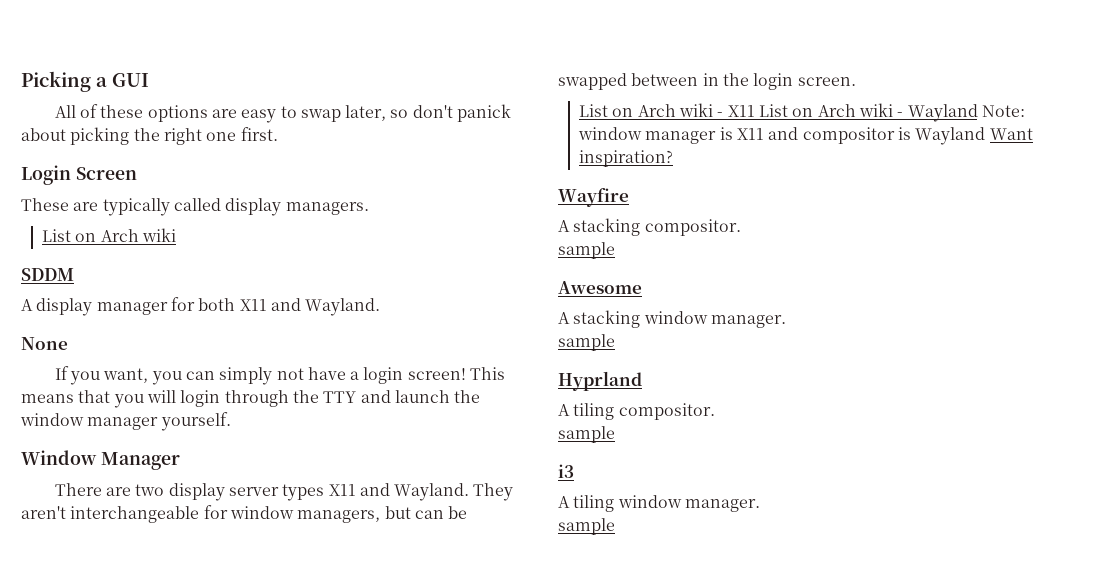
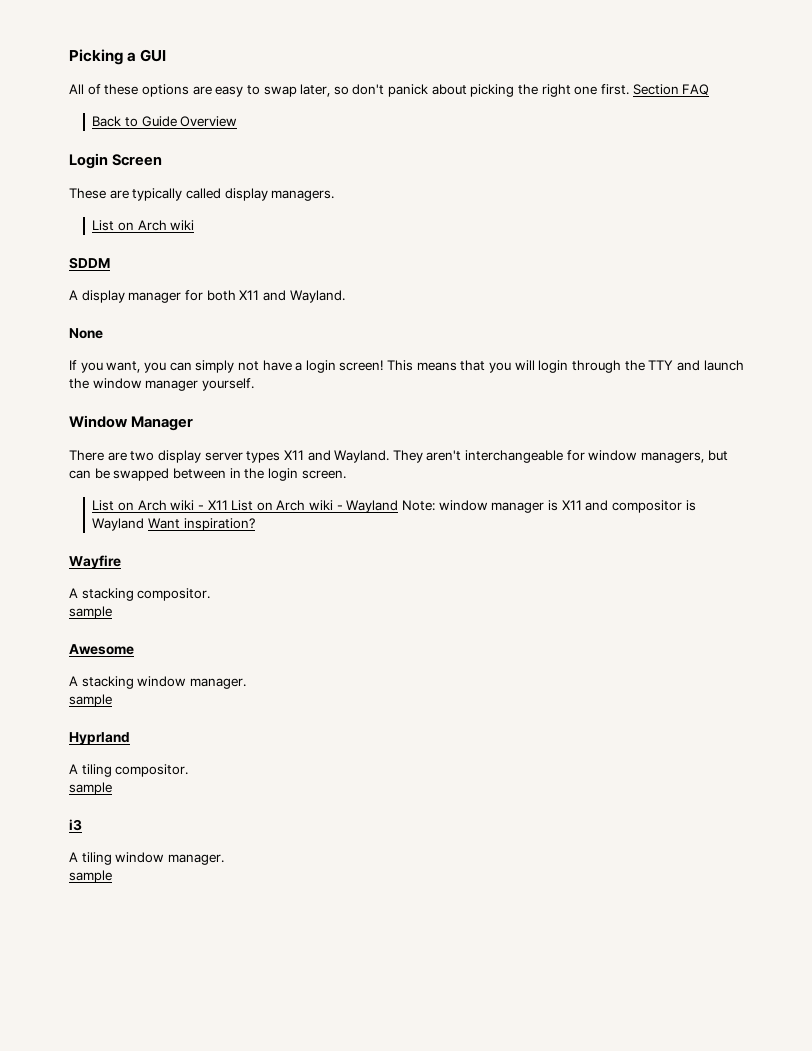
(278, 134) none -> [632,84,710,95] [92,116,238,127] Section FAQ // Back to Guide Overview

